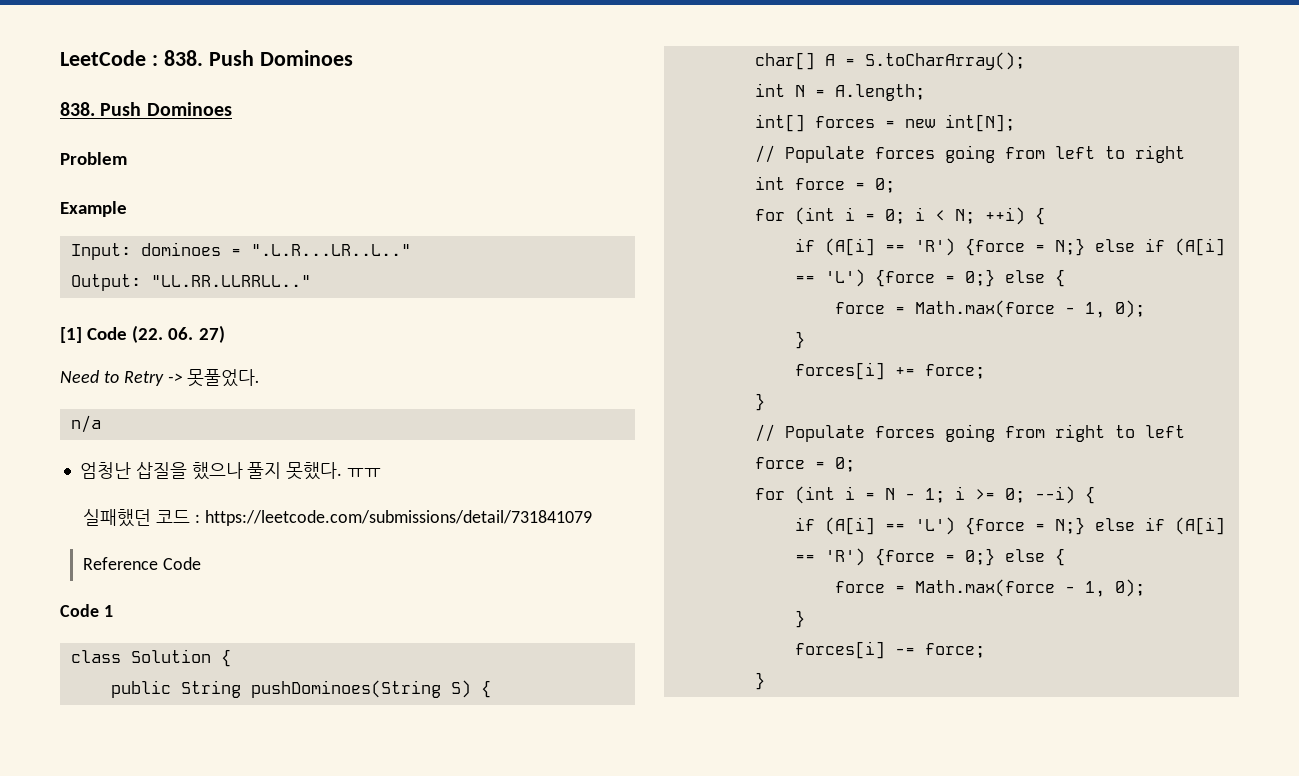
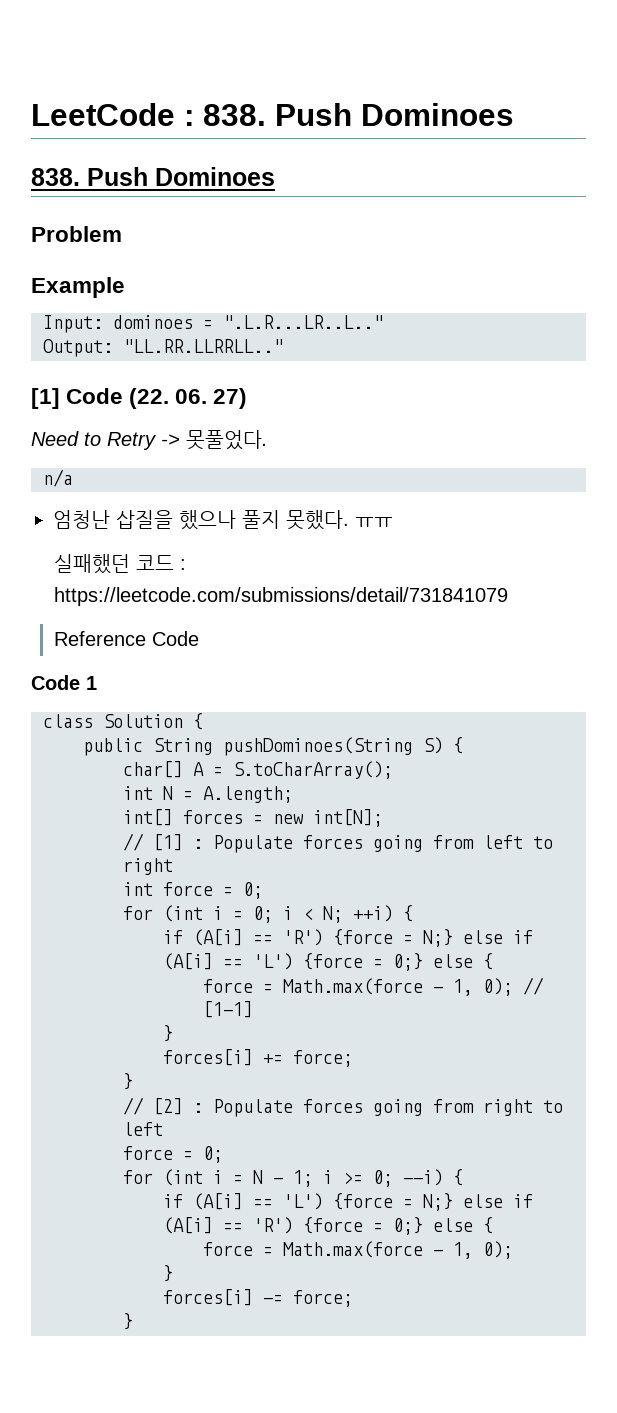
(775, 154) none -> [153,834,203,851] [1] :
(1145, 309) none -> [523,977,544,995] [203,1001,253,1018] // [1-1]
(775, 433) none -> [153,1098,203,1115] [2] :

